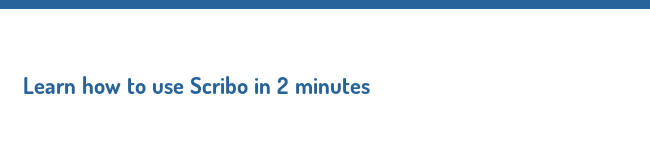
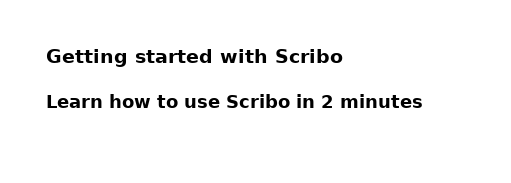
(23, 85) none -> [46,49,343,67] Getting started with Scribo //

